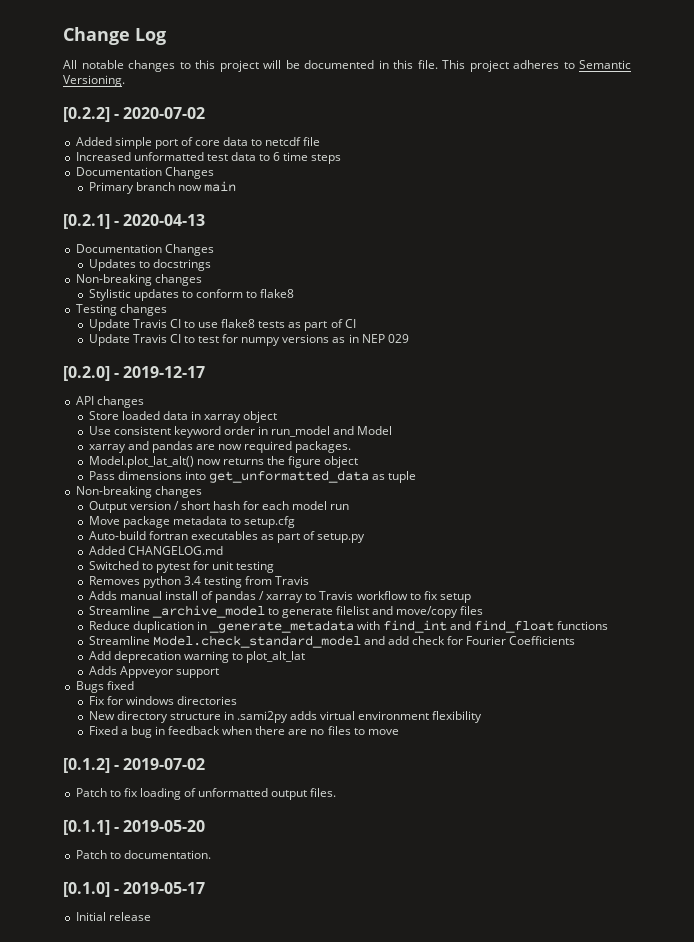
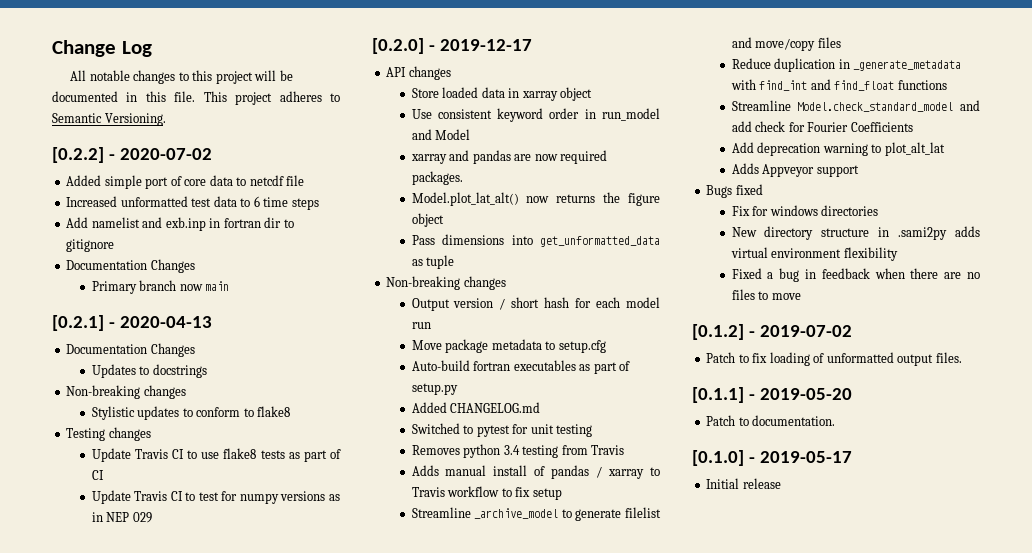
(342, 159) none -> [66,217,294,231] [66,239,115,252] // Add namelist and exb.inp in fortran dir to gitignore

